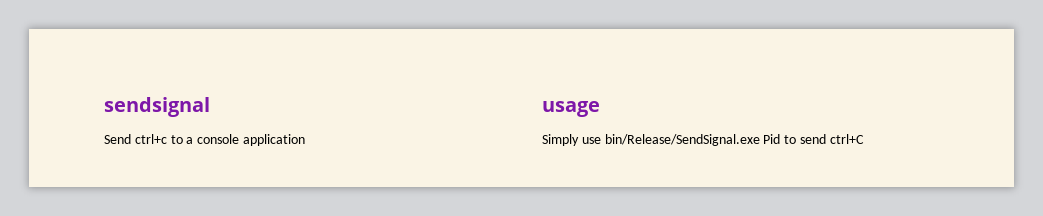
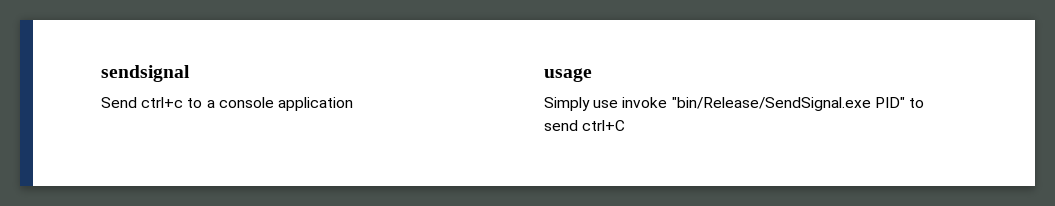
[604,134,781,146] bin/Release/SendSignal.exe Pid -> [622,97,905,111] invoke "bin/Release/SendSignal.exe PID"

